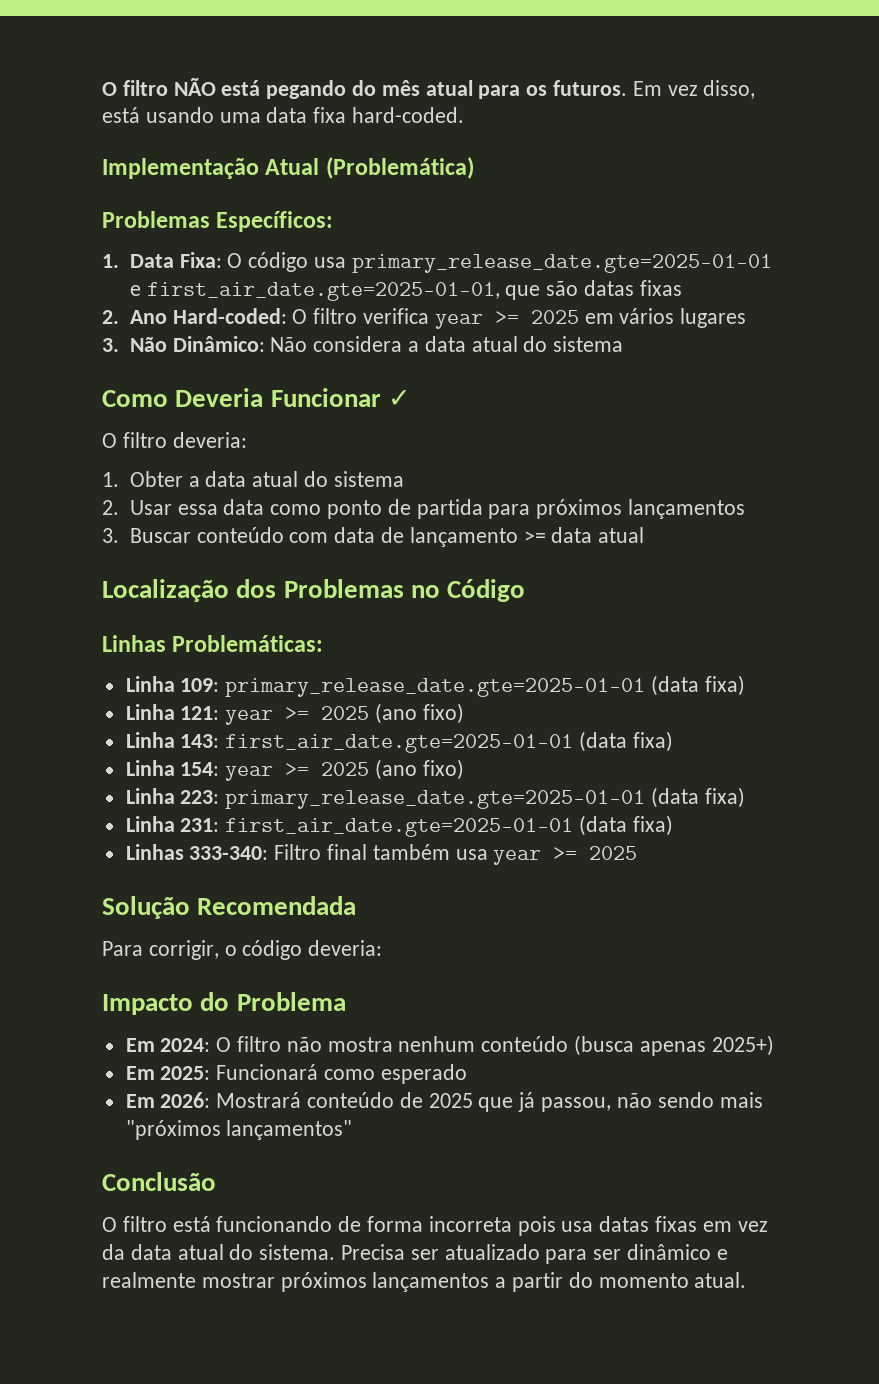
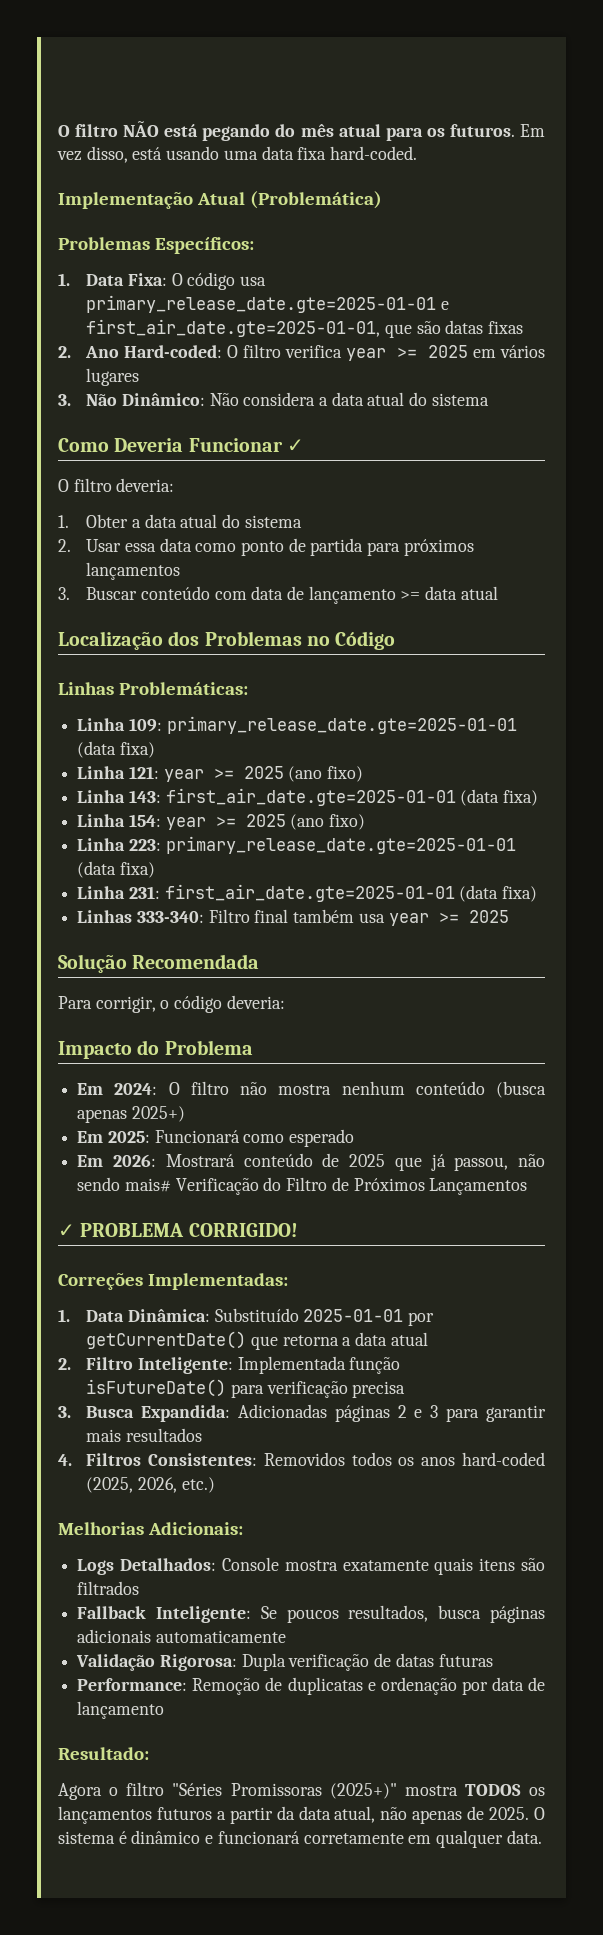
[719,1092,763,1108] [125,1120,353,1140] [102,1172,216,1191] [102,1216,768,1236] [102,1244,728,1264] [102,1272,747,1292] mais "próximos lançamentos" // Conclusão // O filtro está funcionando de forma incorreta pois usa datas fixas em vez da data atual do sistema. Precisa ser atualizado para ser dinâmico e realmente mostrar próximos lançamentos a partir do momento atual. -> [124,1177,528,1195] [58,1223,298,1237] [58,1273,288,1290] [58,1308,435,1326] [86,1331,428,1350] [58,1356,401,1374] [86,1379,406,1398] [58,1404,546,1422] [86,1428,202,1442] [58,1452,546,1466] [86,1477,215,1493] [58,1522,243,1535] [77,1557,545,1575] [77,1581,140,1595] [77,1605,545,1623] [77,1629,286,1643] [76,1653,493,1671] [77,1677,545,1695] [77,1701,165,1719] [58,1747,149,1760] [58,1782,545,1800] [58,1806,546,1824] [58,1830,542,1848] mais# Verificação do Filtro de Próximos Lançamentos // ✓ PROBLEMA CORRIGIDO! // Correções Implementadas: // 1. Data Dinâmica: Substituído 2025-01-01 por getCurrentDate() que retorna a data atual // 2. Filtro Inteligente: Implementada função isFutureDate() para verificação precisa // 3. Busca Expandida: Adicionadas páginas 2 e 3 para garantir mais resultados // 4. Filtros Consistentes: Removidos todos os anos hard-coded (2025, 2026, etc.) // Melhorias Adicionais: // Logs Detalhados: Console mostra exatamente quais itens são filtrados // Fallback Inteligente: Se poucos resultados, busca páginas adicionais automaticamente // Validação Rigorosa: Dupla verificação de datas futuras // Performance: Remoção de duplicatas e ordenação por data de lançamento // Resultado: // Agora o filtro "Séries Promissoras (2025+)" mostra TODOS os lançamentos futuros a partir da data atual, não apenas de 2025. O sistema é dinâmico e funcionará corretamente em qualquer data.

